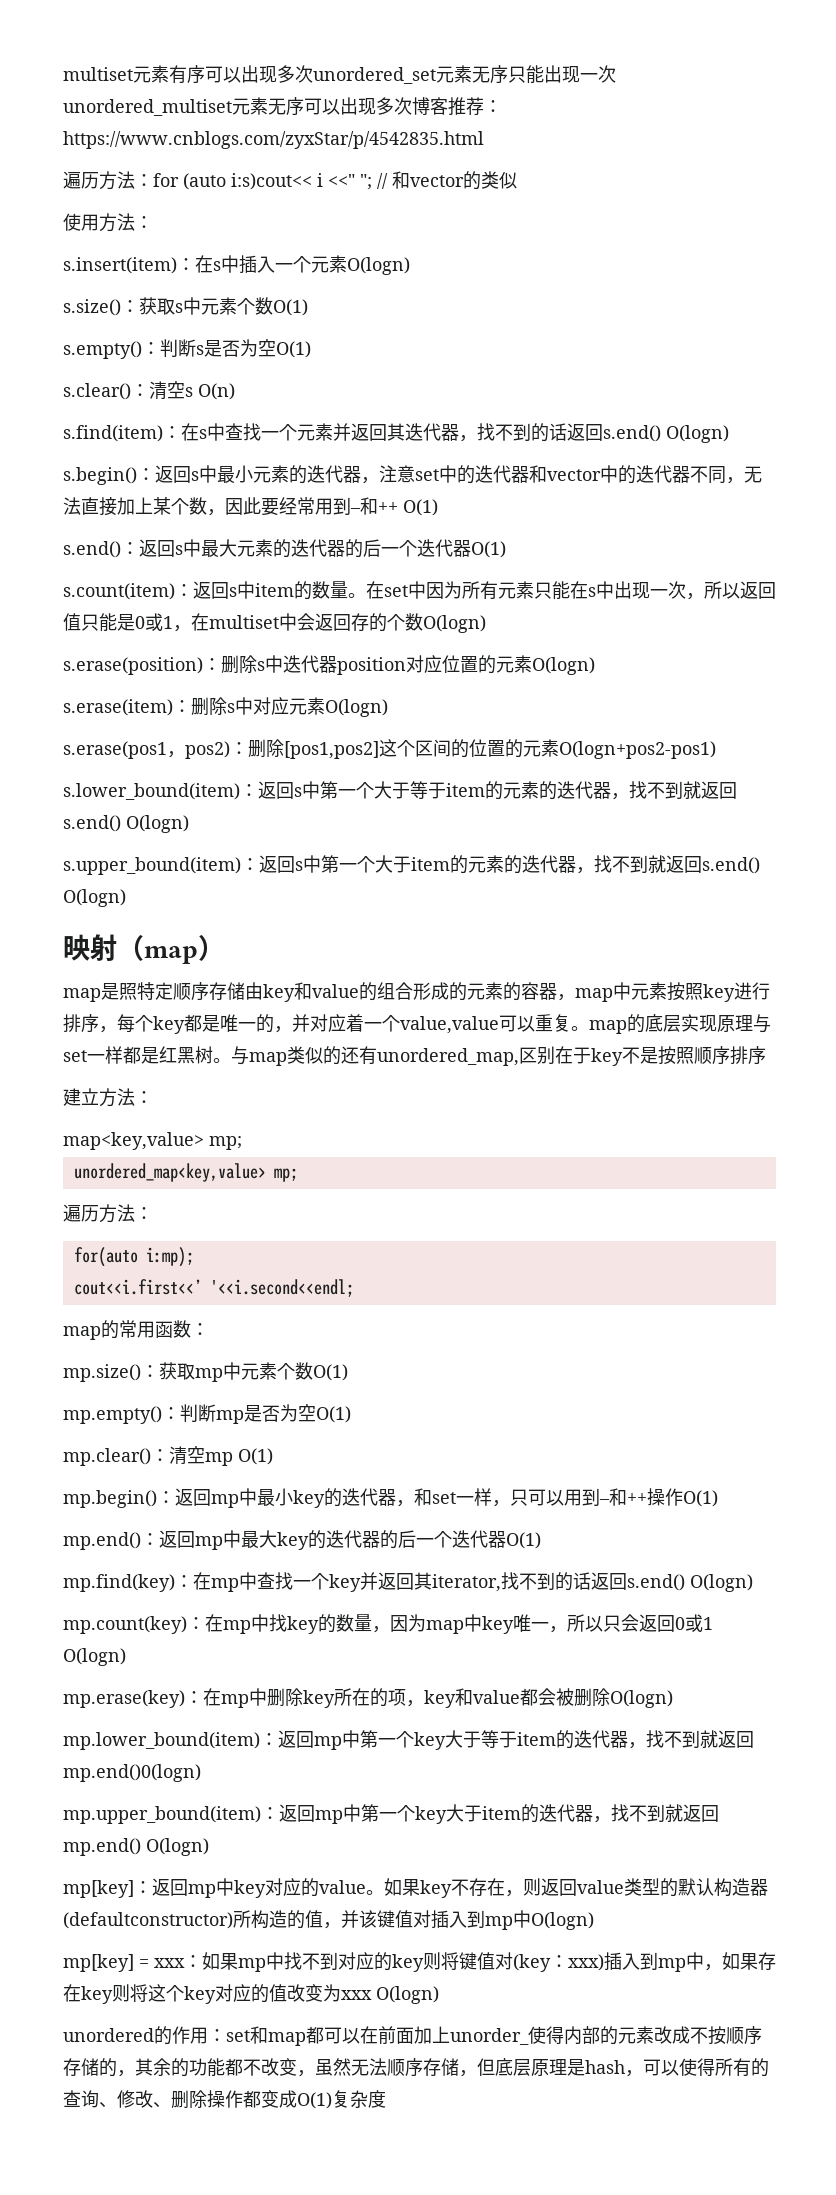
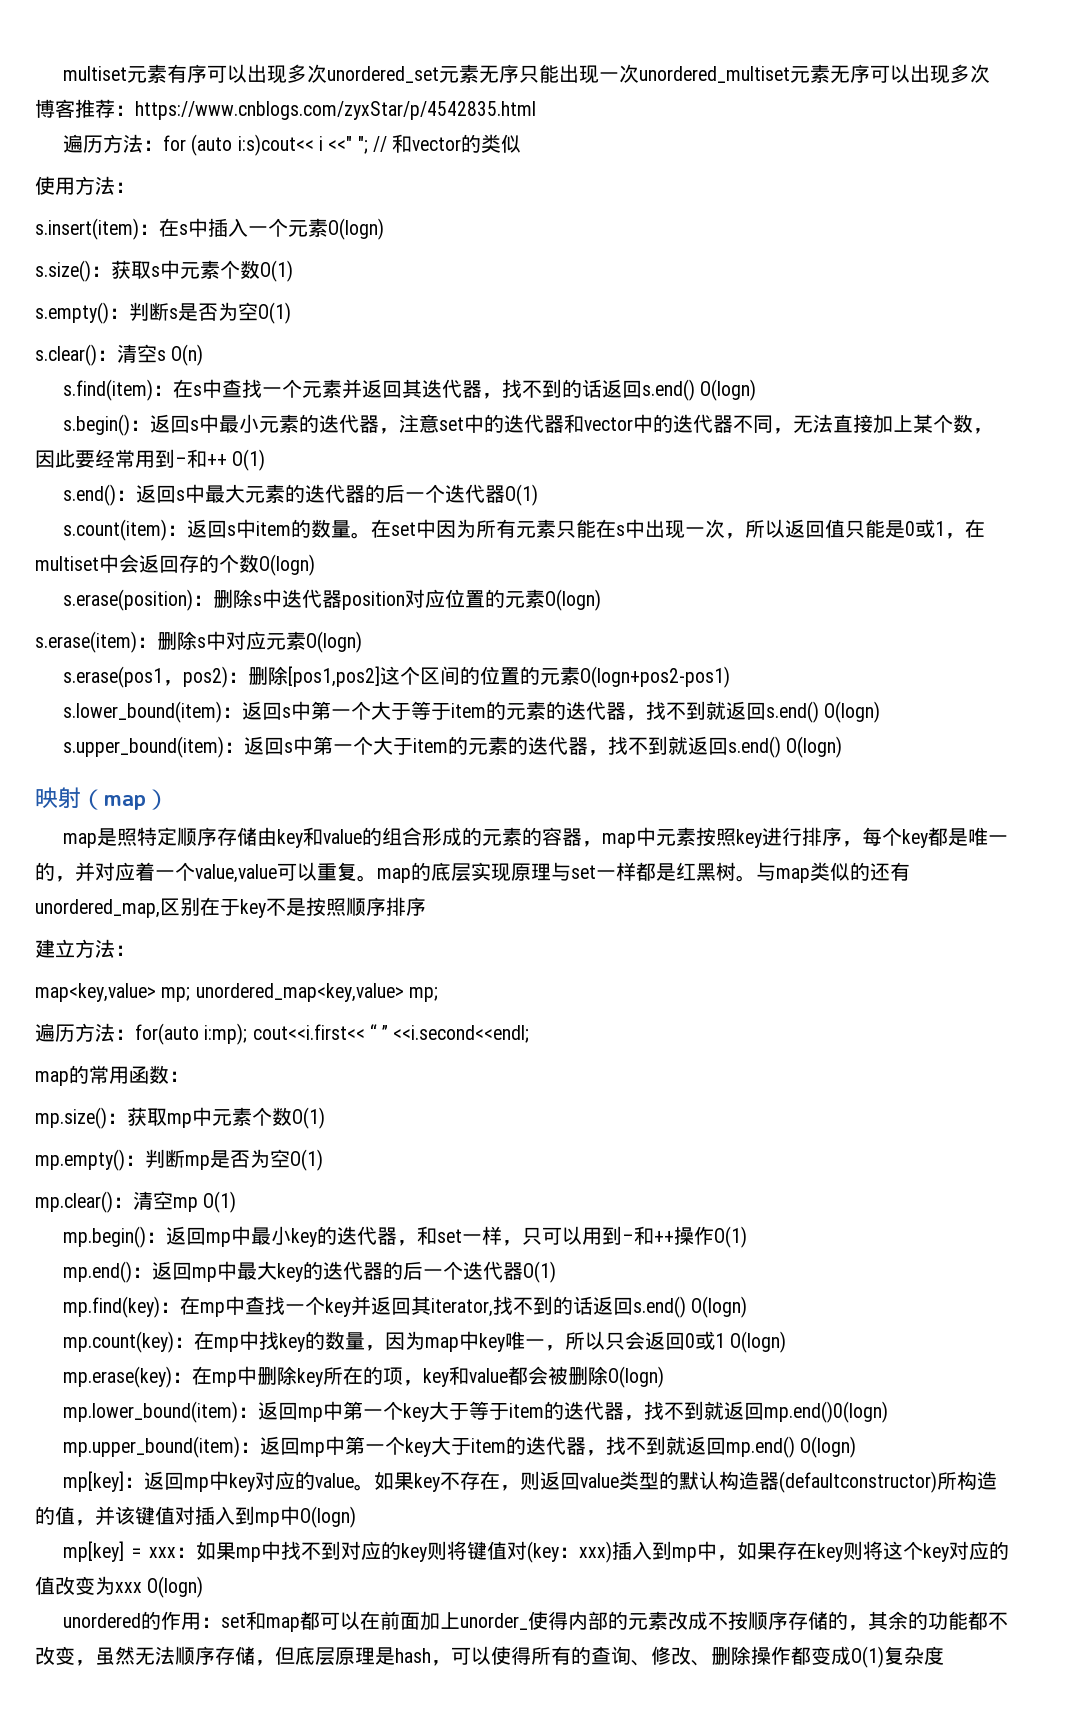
(242, 1143) // -> (191, 994) none
(153, 1213) // -> (135, 1034) none
[73,1279,354,1297] // cout<<i.first<<’ '<<i.second<<endl; -> [252,1024,530,1043] cout<<i.first<< “ ” <<i.second<<endl;

